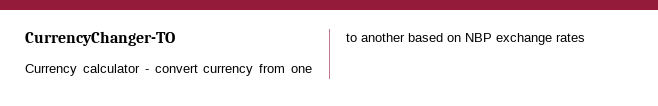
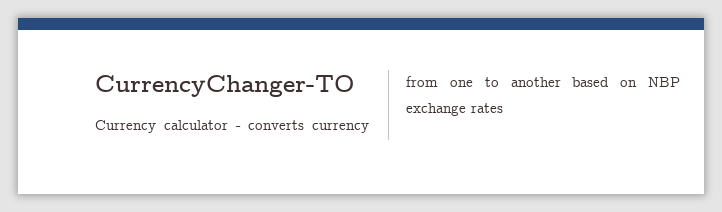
[154,64,198,73] convert -> [248,120,305,130] converts

